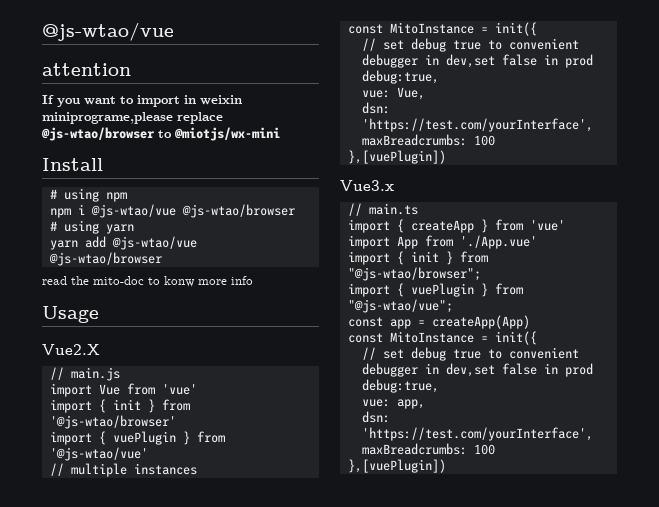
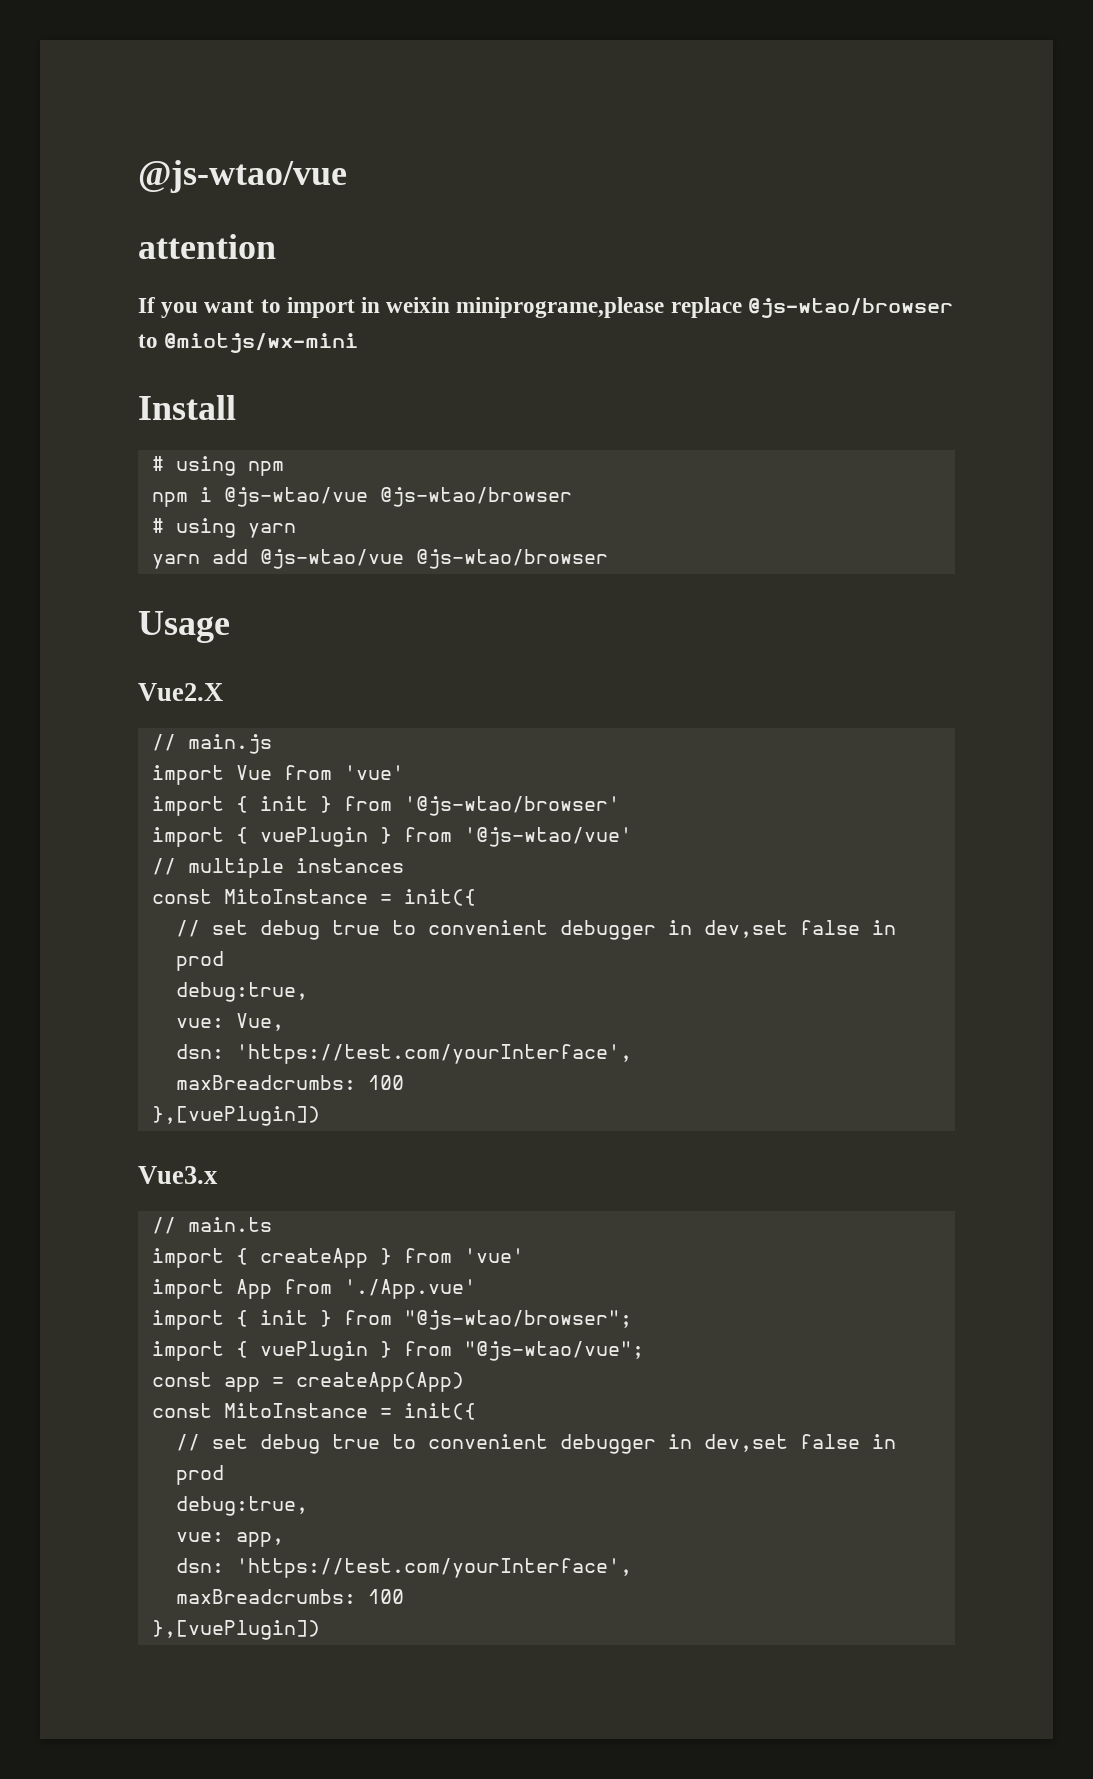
[42,276,253,287] // read the mito-doc to konw more info -> (608, 559) none

